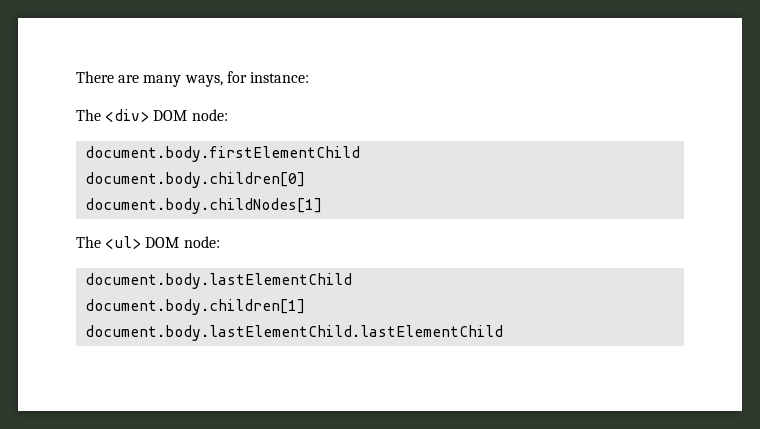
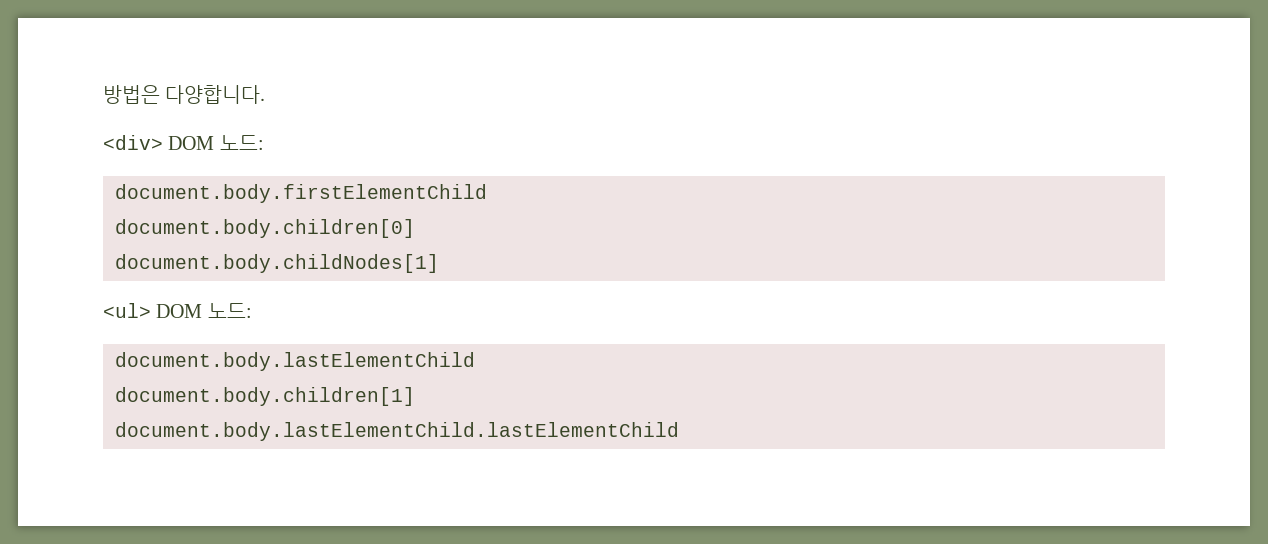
[76,71,309,87] [76,109,101,121] There are many ways, for instance: // The -> [103,85,266,104] 방법은 다양합니다. //
[191,109,228,121] node: -> [219,135,264,150] 노드:
[76,236,101,248] The -> (439, 263) none
[183,236,220,248] node: -> [207,303,252,318] 노드:

